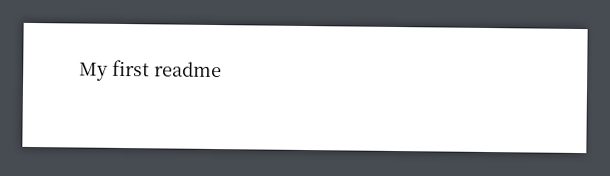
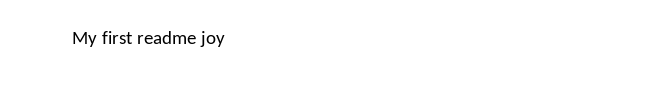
(222, 69) none -> [199,31,225,47] joy

